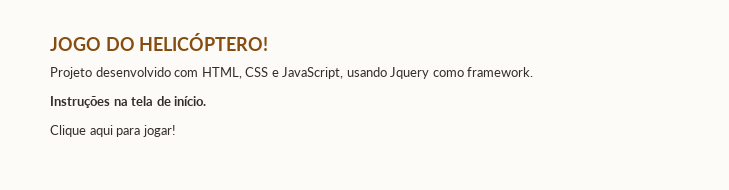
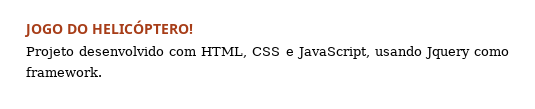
[50,96,207,108] [50,125,176,137] // Instruções na tela de início. // Clique aqui para jogar! -> (102, 72) none

